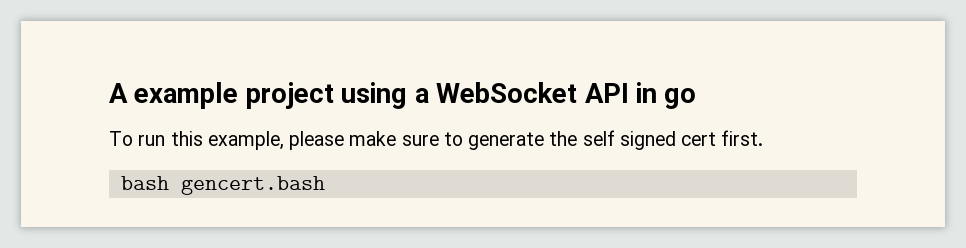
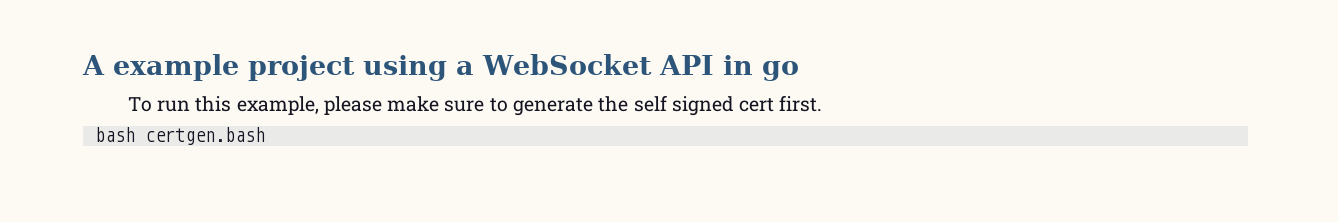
[180,176,325,195] gencert.bash -> [144,127,265,145] certgen.bash

